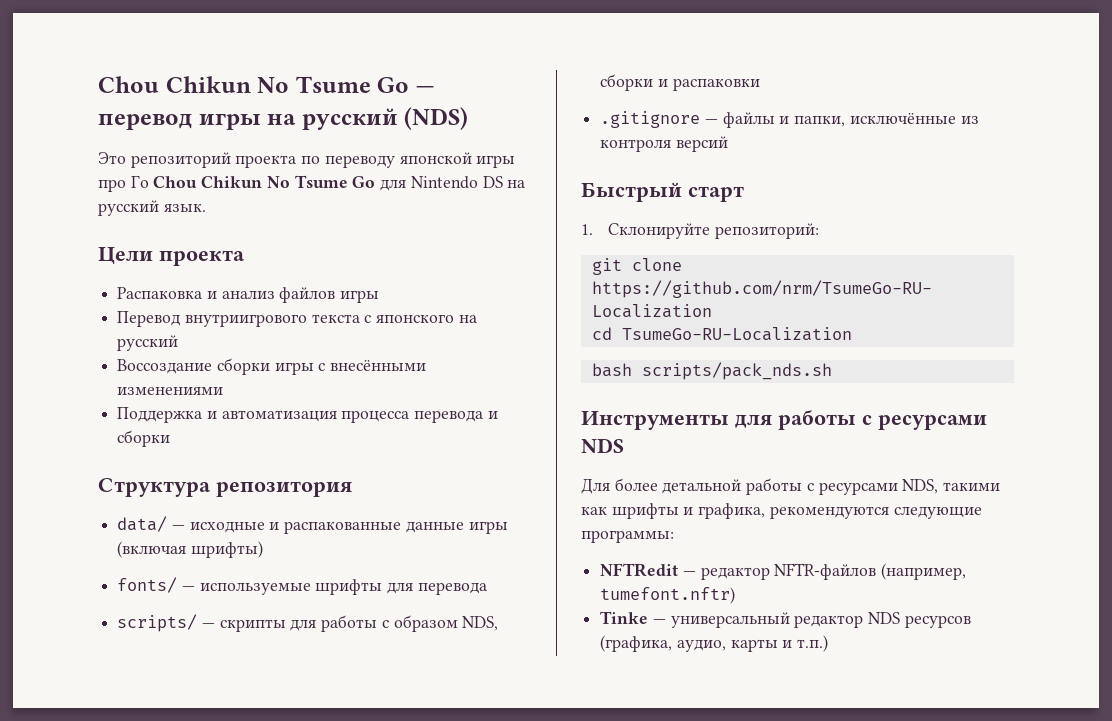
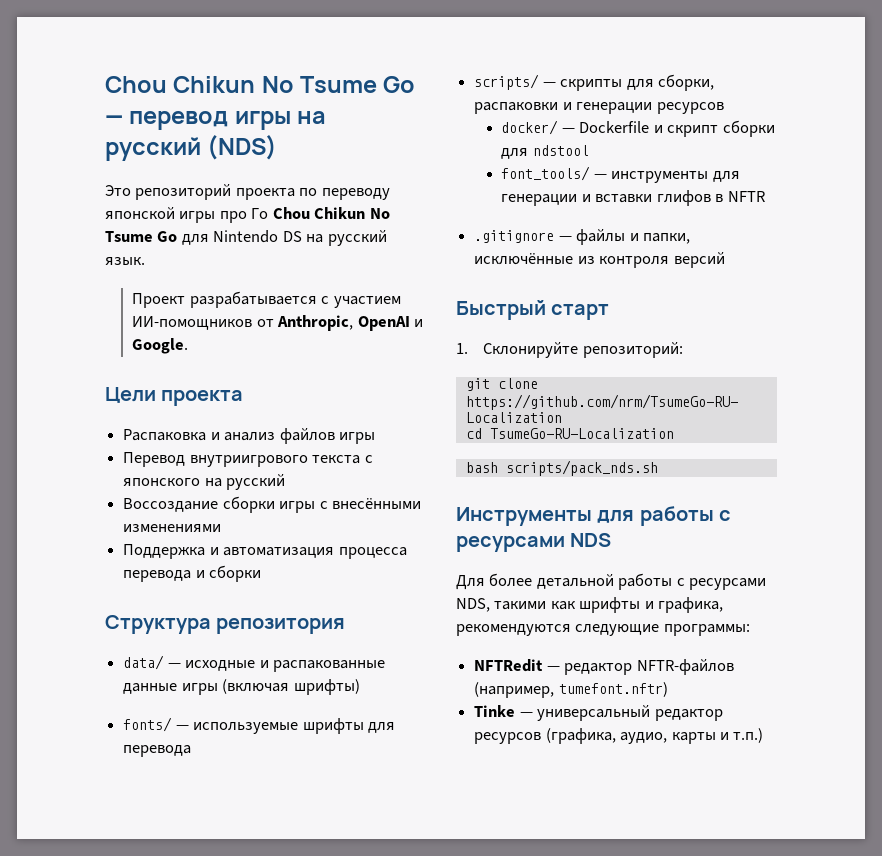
(206, 208) none -> [132,291,401,308] [132,315,424,331] [132,338,189,354] // Проект разрабатывается с участием ИИ-помощников от Anthropic, OpenAI и Google.
[321,615,499,632] [600,74,760,91] работы с образом NDS, сборки и распаковки -> [657,74,714,91] [474,102,724,114] [501,120,775,137] [501,145,589,159] [501,166,740,183] [501,190,765,206] сборки, распаковки и генерации ресурсов // docker/ — Dockerfile и скрипт сборки для ndstool // font_tools/ — инструменты для генерации и вставки глифов в NFTR
[868,612,901,624] NDS -> (723, 715) none

